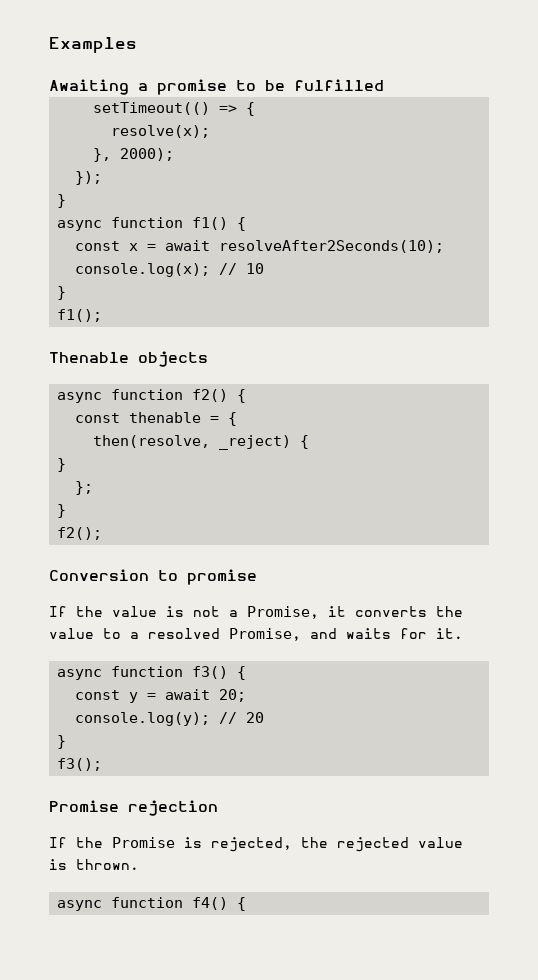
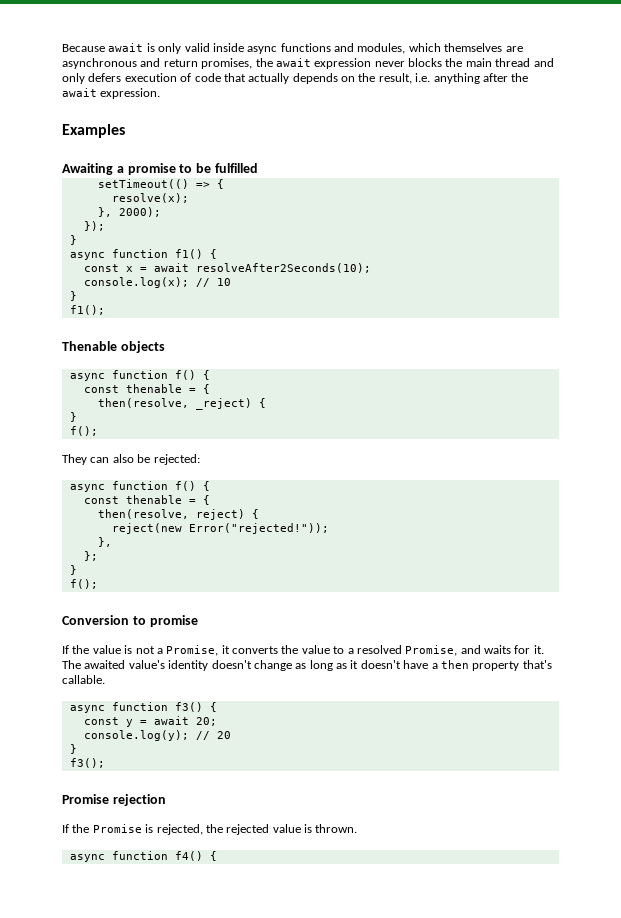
(49, 45) none -> [62,43,523,54] [62,58,554,69] [62,73,529,84] [62,88,161,99] Because await is only valid inside async functions and modules, which themselves are asynchronous and return promises, the await expression never blocks the main thread and only defers execution of code that actually depends on the result, i.e. anything after the await expression. //
[192,389,229,402] f2() -> [174,370,196,380] f()
(67, 465) none -> [69,426,98,436] [62,454,200,465] [69,481,210,492] [83,495,210,505] [97,509,259,520] [111,523,329,534] [97,537,112,547] // f(); // They can also be rejected: // async function f() { // const thenable = { // then(resolve, reject) { // reject(new Error("rejected!")); // },
[57,527,103,540] f2(); -> [69,579,98,589] f();
(463, 633) none -> [62,660,552,671] [62,675,105,684] The awaited value's identity doesn't change as long as it doesn't have a then property that's callable.

